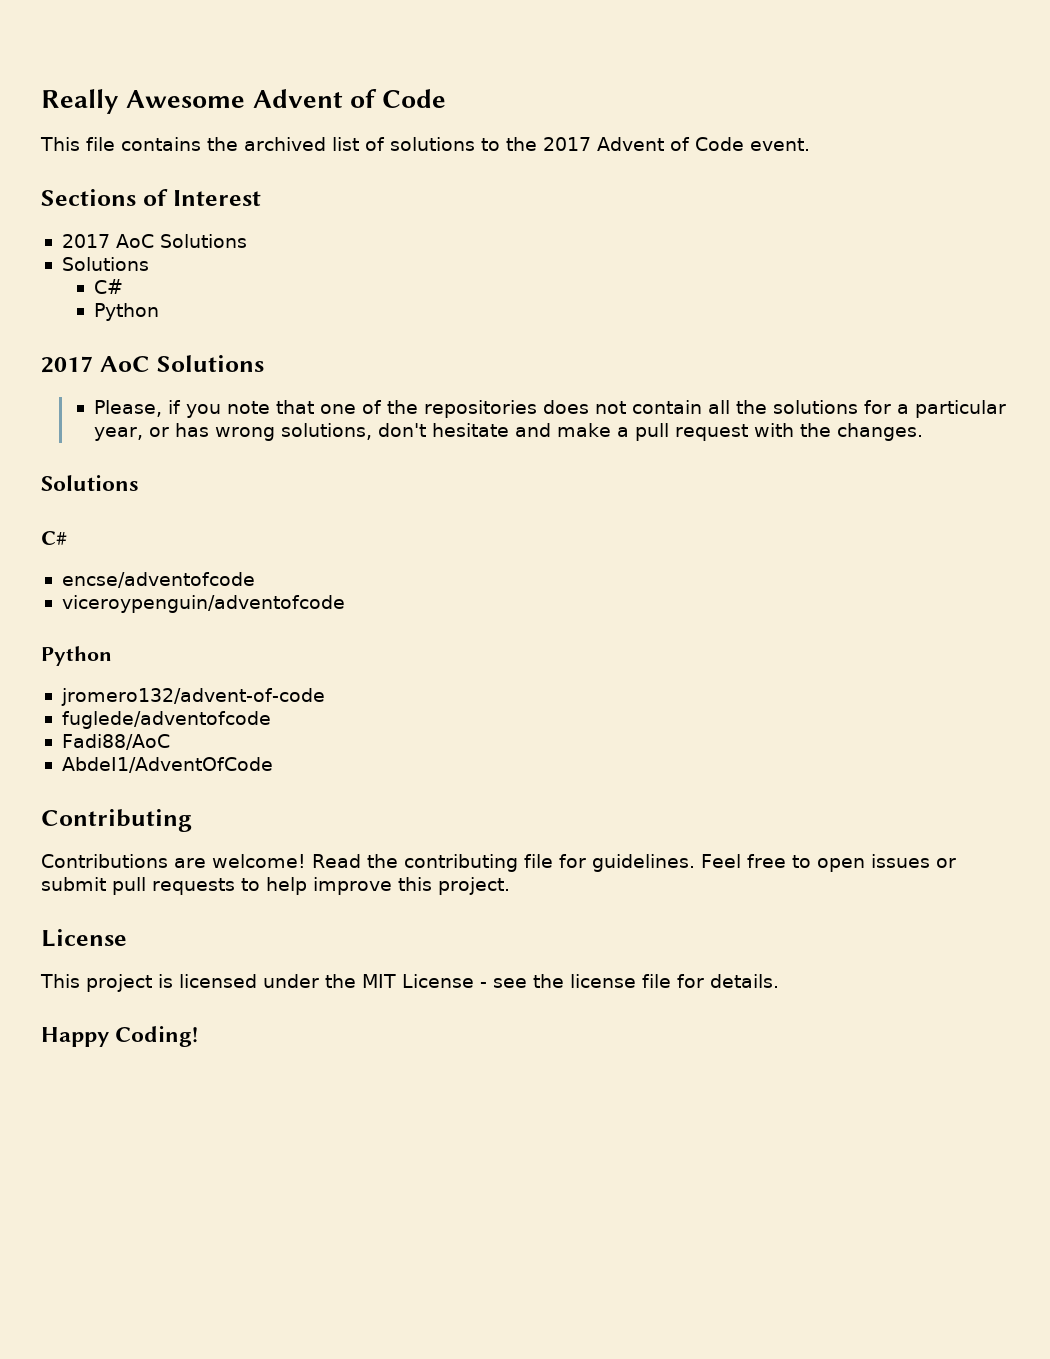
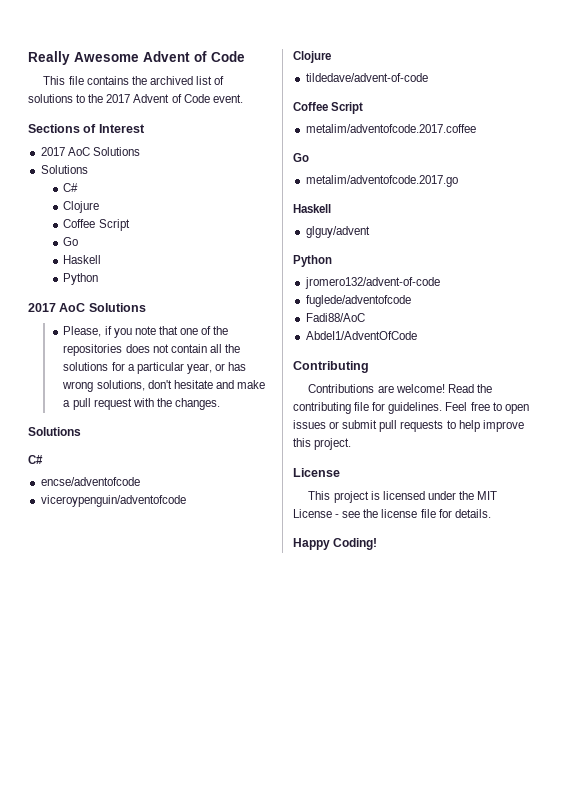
(123, 286) none -> [63,201,100,213] [63,219,130,231] [63,237,79,246] [63,255,102,264] // Clojure // Coffee Script // Go // Haskell
(345, 604) none -> [293,51,331,63] [305,73,428,82] [293,102,364,114] [305,124,476,133] [293,153,309,162] [305,175,458,187] [293,204,331,213] [305,226,370,238] // Clojure // tildedave/advent-of-code // Coffee Script // metalim/adventofcode.2017.coffee // Go // metalim/adventofcode.2017.go // Haskell // glguy/advent

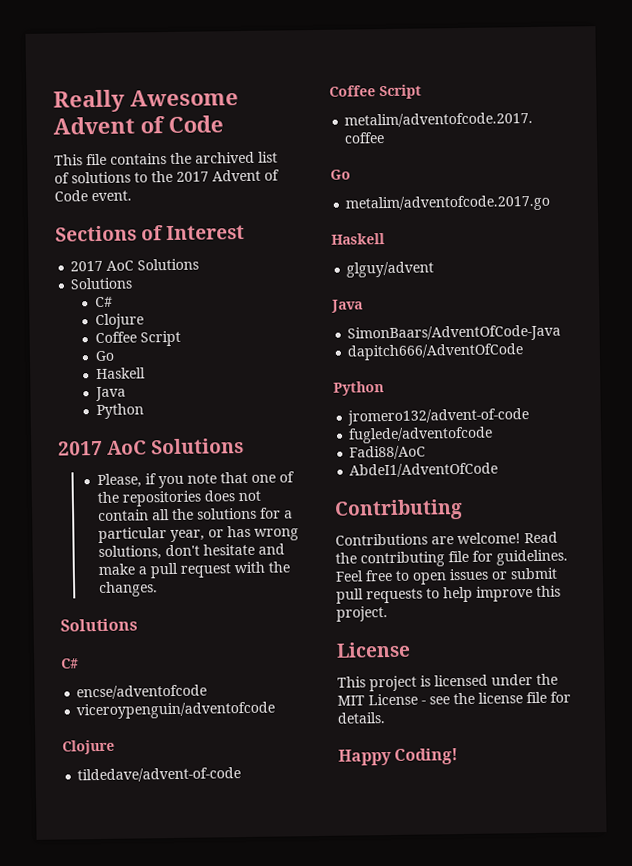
(102, 259) none -> [94,386,126,402] // Java
(370, 232) none -> [331,299,363,313] [347,324,562,343] [347,343,524,361] // Java // SimonBaars/AdventOfCode-Java // dapitch666/AdventOfCode

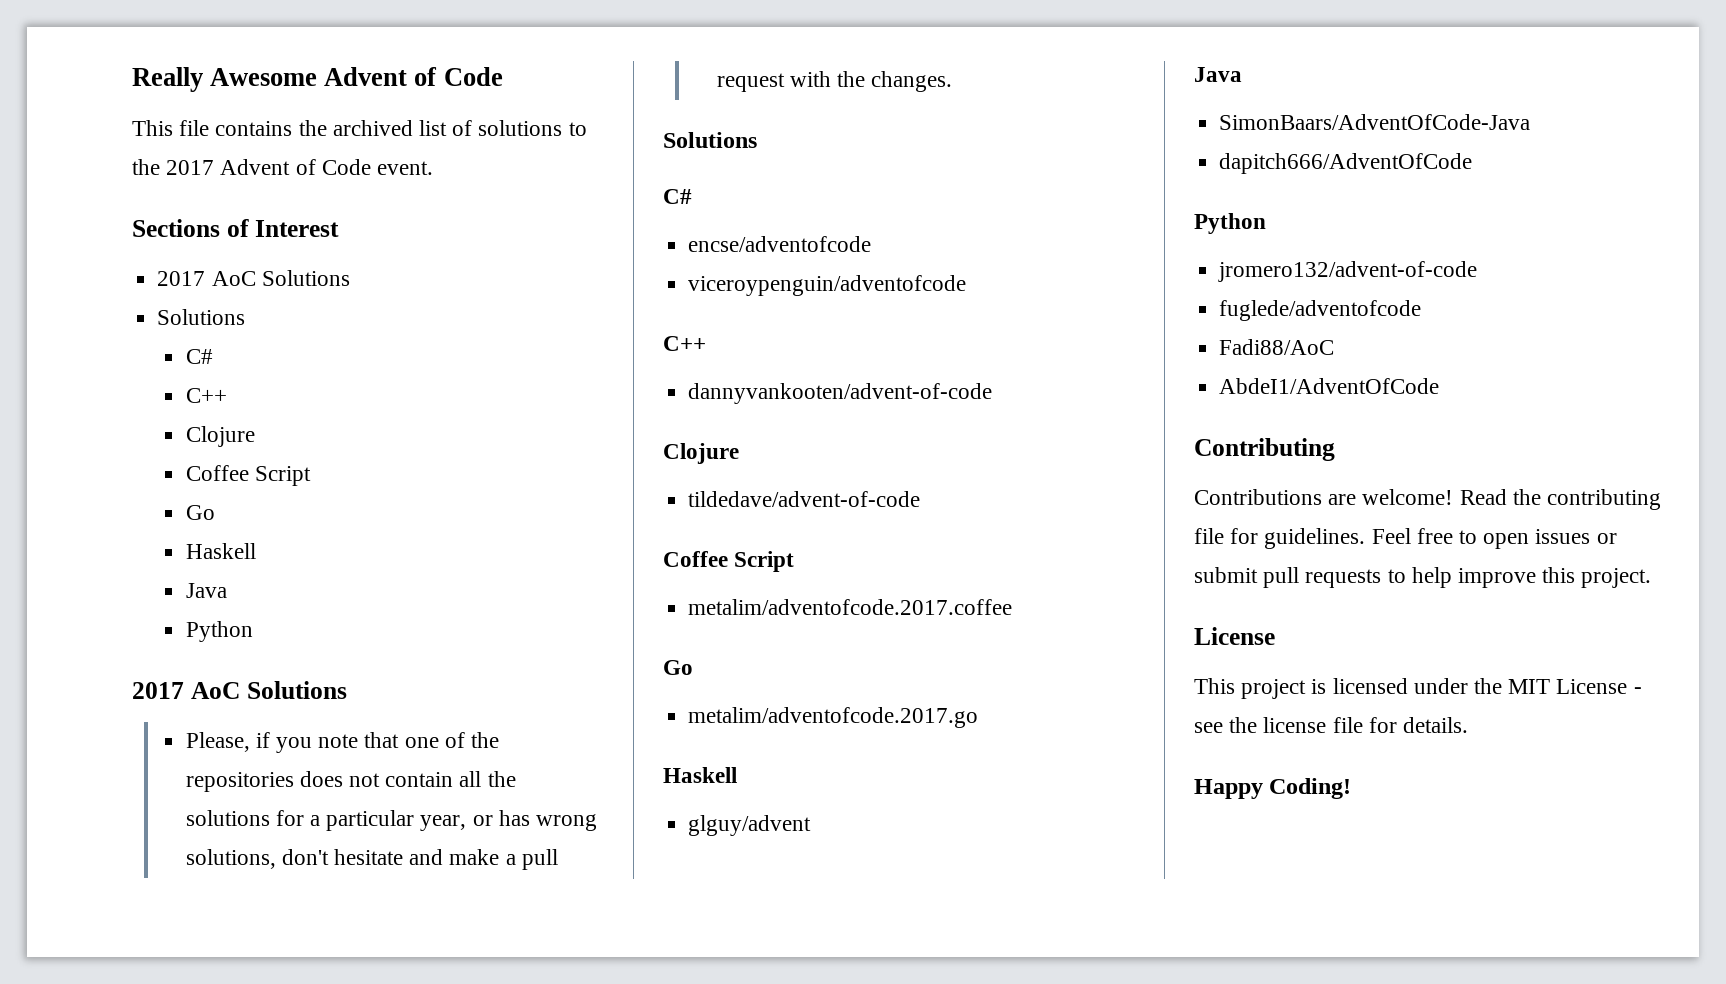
(113, 302) none -> [185,388,227,403] // C++
(276, 710) none -> [663,336,706,351] [688,383,993,404] // C++ // dannyvankooten/advent-of-code

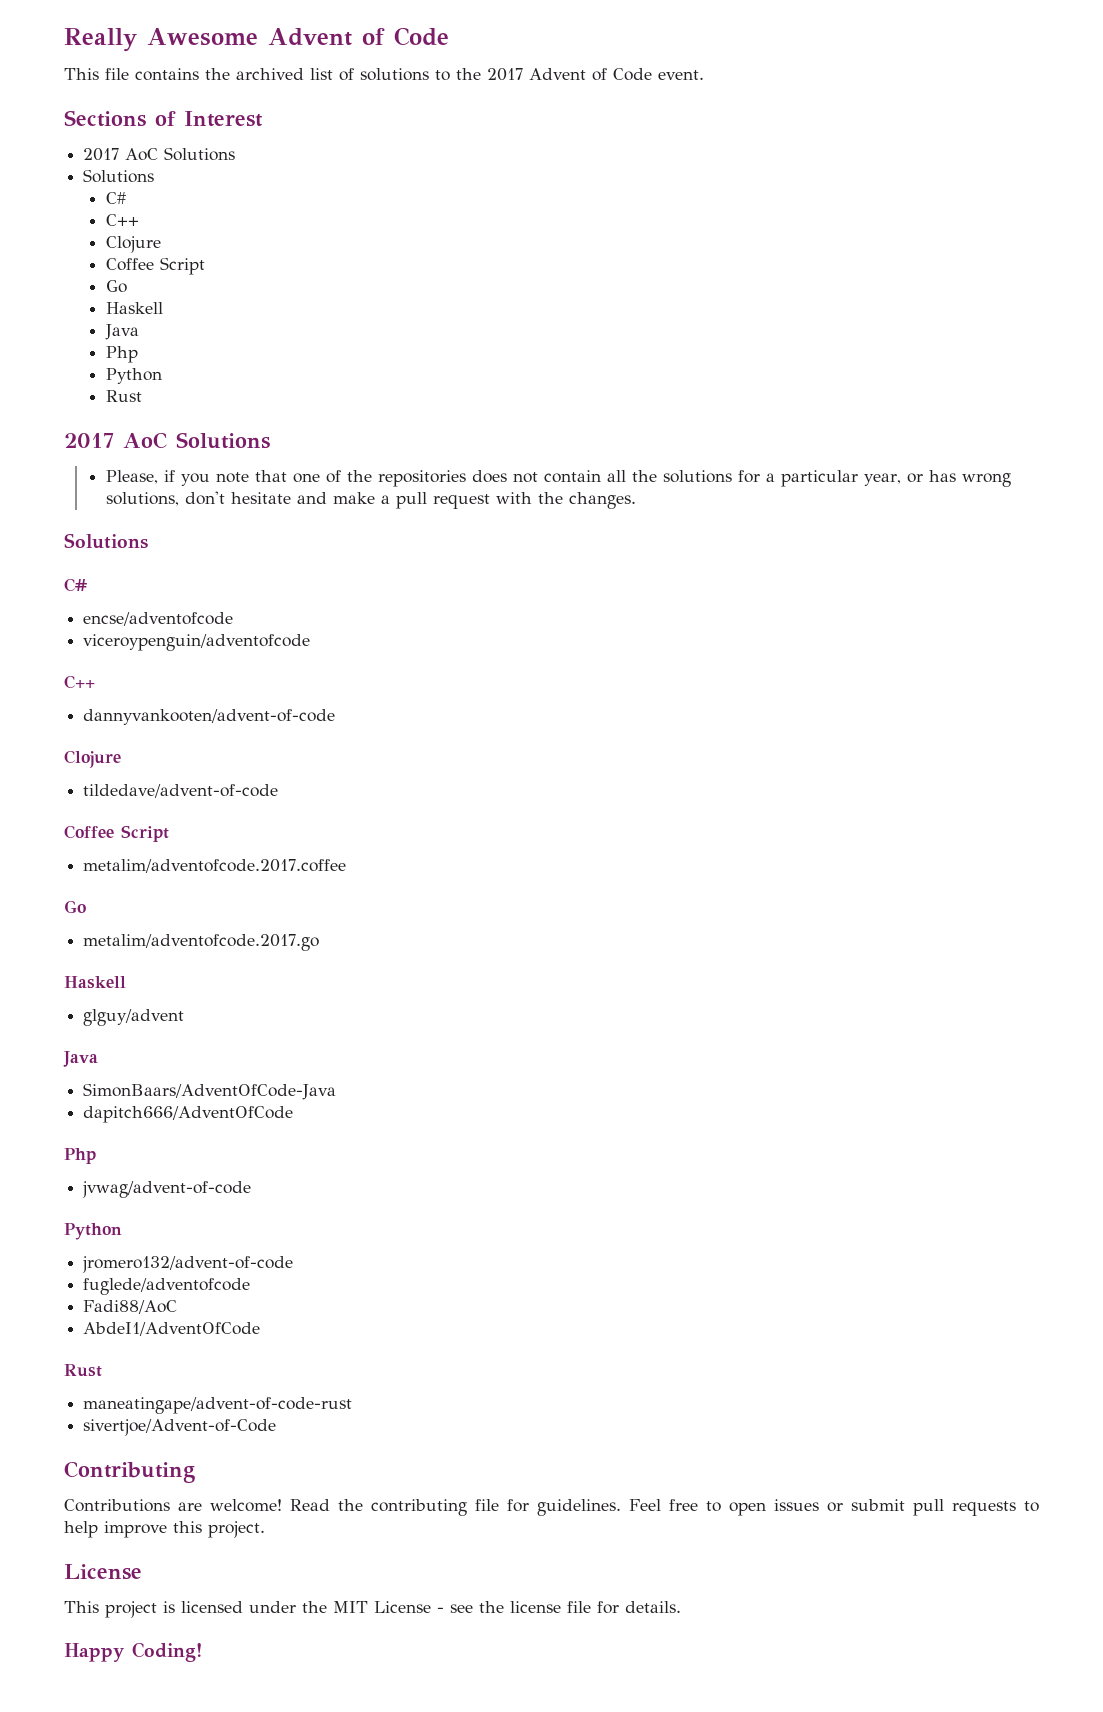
[185,621,253,642] // Python -> [106,346,139,363] [106,368,163,384] [106,390,143,402] // Php // Python // Rust
(1473, 163) none -> [64,1148,96,1164] [82,1181,252,1198] // Php // jvwag/advent-of-code
(1440, 386) none -> [64,1364,102,1377] [83,1397,353,1414] [83,1419,277,1436] // Rust // maneatingape/advent-of-code-rust // sivertjoe/Advent-of-Code

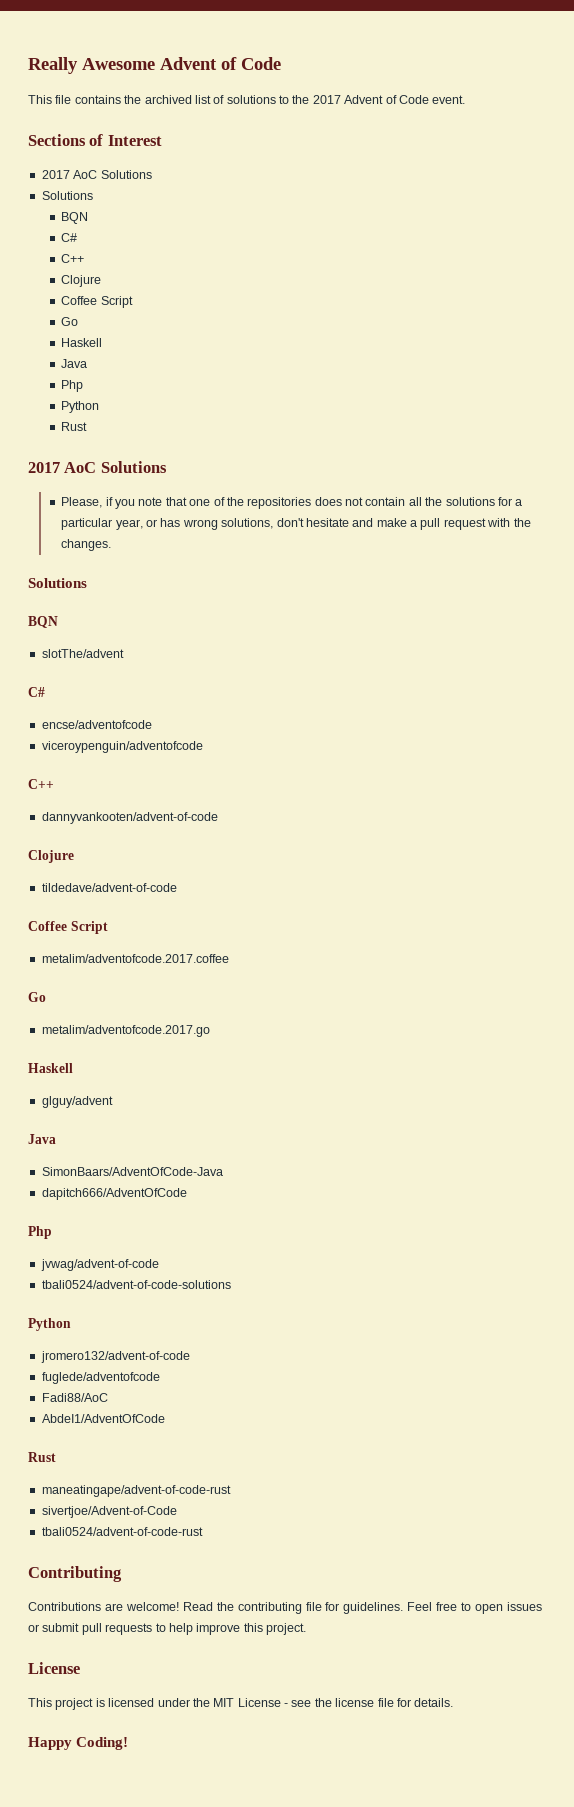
(155, 176) none -> [61,212,89,224] // BQN
(148, 541) none -> [28,616,58,628] [41,649,124,658] // BQN // slotThe/advent
(252, 1189) none -> [41,1280,231,1289] // tbali0524/advent-of-code-solutions
(277, 1427) none -> [41,1527,203,1536] // tbali0524/advent-of-code-rust

